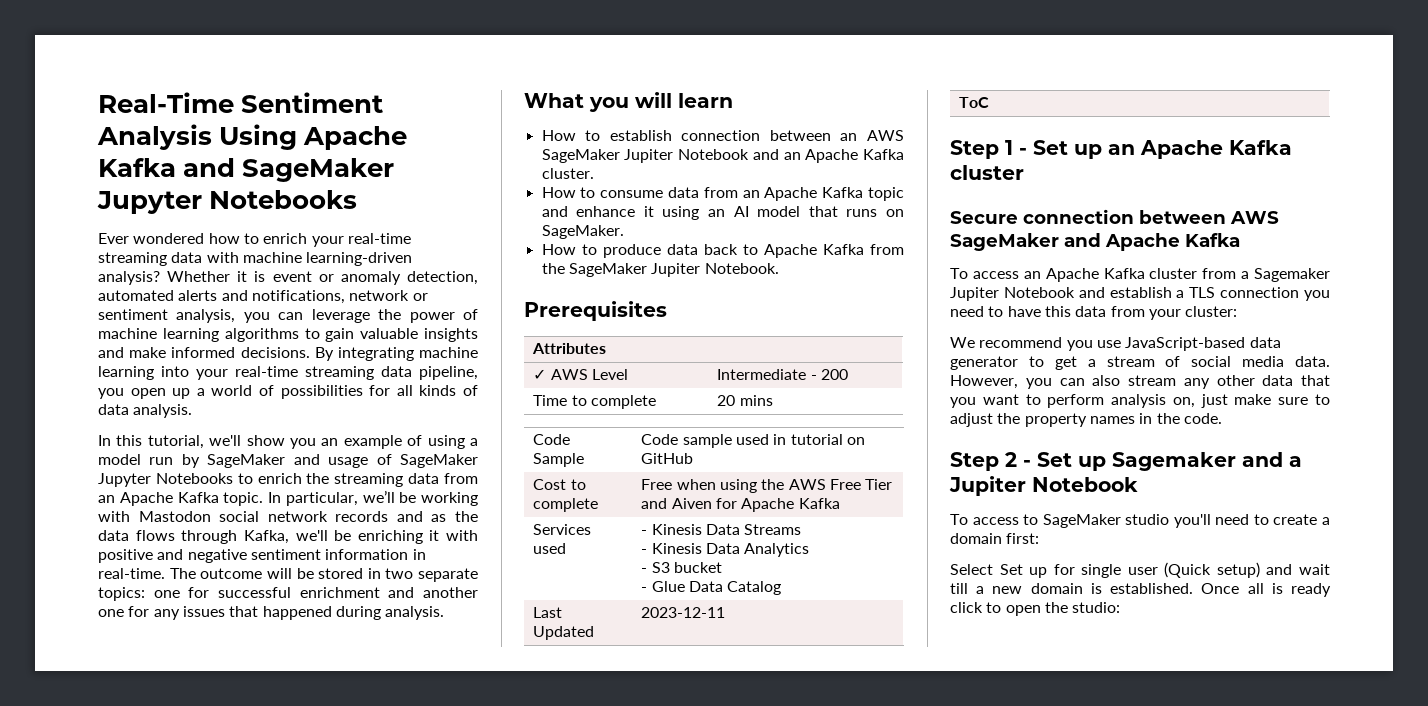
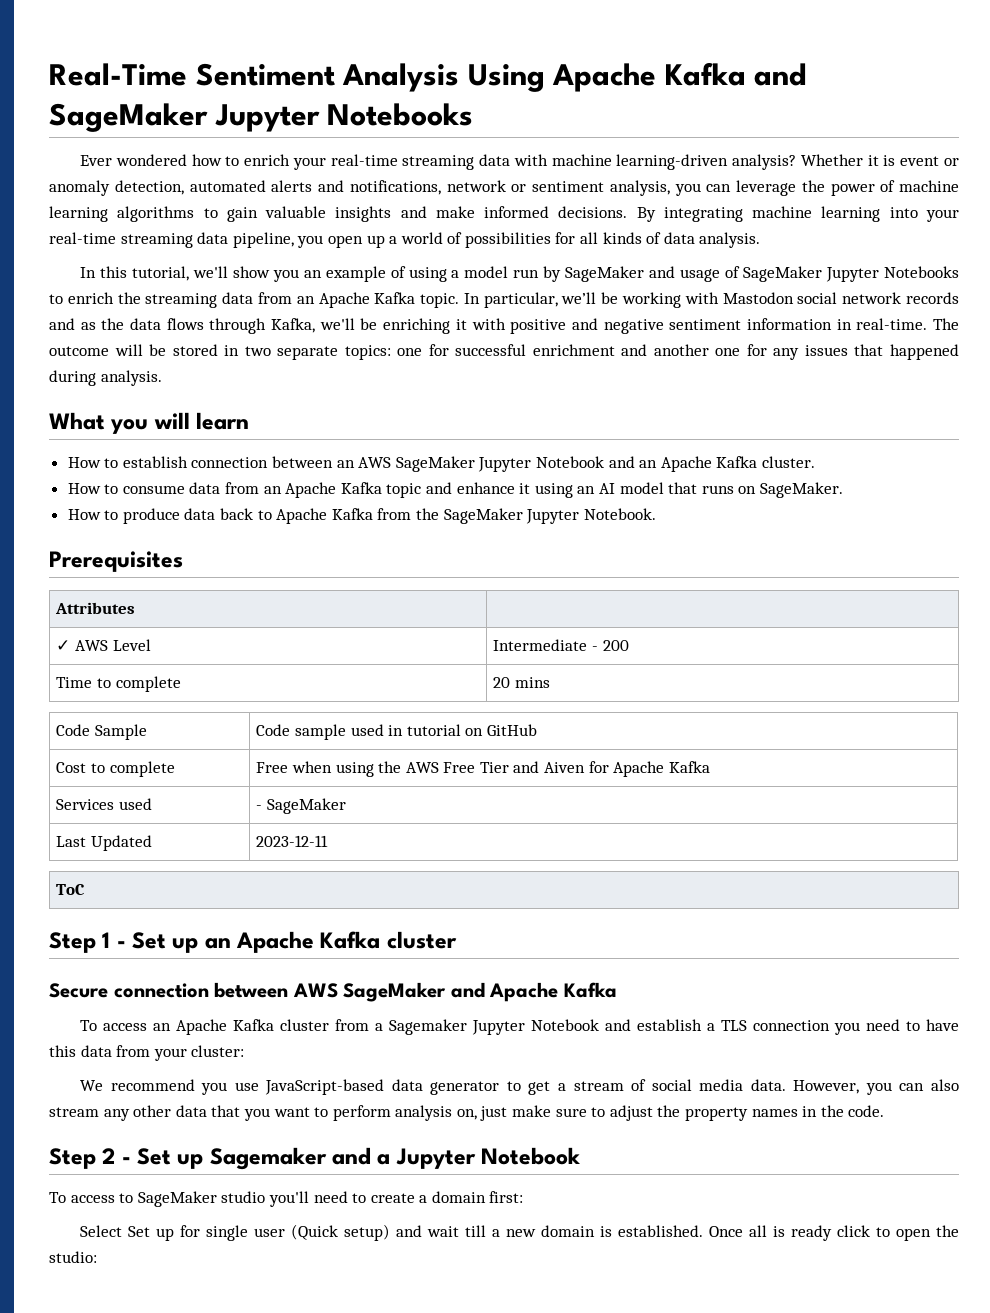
[624,149,674,163] Jupiter -> [478,457,532,472] Jupyter
[651,263,701,277] Jupiter -> [526,509,580,524] Jupyter
[651,524,802,535] [641,543,810,557] [641,562,722,573] [641,581,782,595] Kinesis Data Streams // - Kinesis Data Analytics // - S3 bucket // - Glue Data Catalog -> [266,798,346,814] SageMaker
[950,287,999,301] Jupiter -> [471,1020,525,1035] Jupyter
[949,476,1026,496] Jupiter -> [395,1148,476,1169] Jupyter

